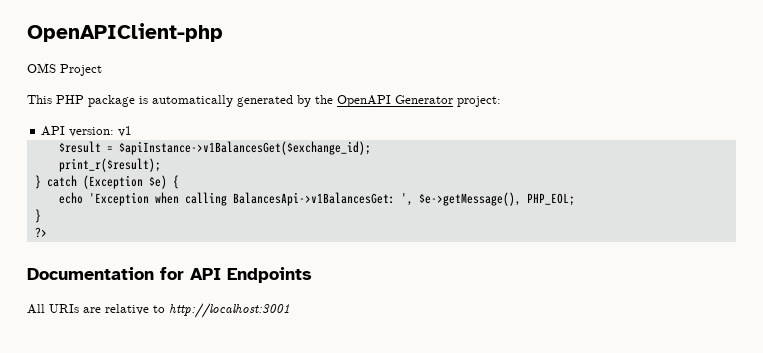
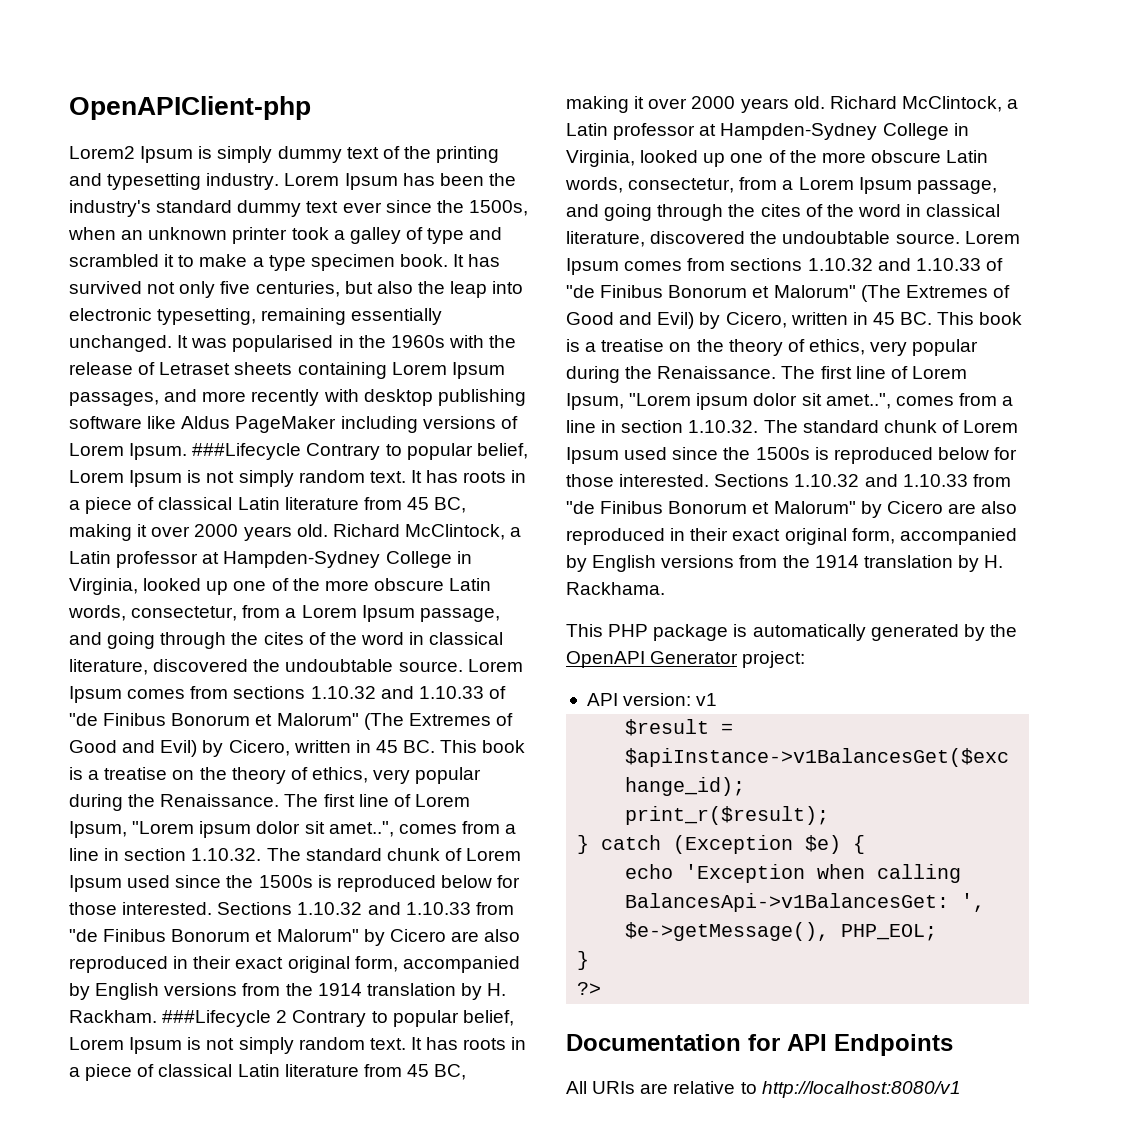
[27,63,102,76] OMS Project -> [69,146,500,163] [69,173,516,190] [69,200,528,217] [68,227,503,244] [69,254,501,271] [69,281,524,298] [69,308,443,325] [69,335,517,352] [69,362,505,379] [69,389,526,406] [69,416,518,433] [69,443,528,460] [69,470,527,487] [69,497,467,514] [69,524,522,541] [69,551,472,568] [69,578,492,595] [68,605,500,622] [69,632,504,649] [69,659,523,675] [69,686,506,703] [69,713,513,730] [69,740,526,757] [69,767,482,784] [69,794,470,811] [69,821,517,838] [69,848,522,861] [69,875,521,892] [69,902,514,915] [69,929,521,946] [69,956,520,973] [69,983,507,1000] [69,1010,514,1027] [69,1037,527,1054] [69,1064,467,1081] [566,96,1019,113] [566,123,969,140] [566,150,989,167] [565,177,997,194] [566,204,1001,221] [566,231,1020,247] [566,258,1003,275] [566,285,1010,302] [566,312,1023,329] [566,339,979,356] [566,366,967,383] [566,393,1014,410] [566,420,1019,433] [566,447,1018,464] [566,474,1011,487] [566,501,1018,518] [566,528,1017,545] [566,555,1004,572] [566,582,665,595] Lorem2 Ipsum is simply dummy text of the printing and typesetting industry. Lorem Ipsum has been the industry's standard dummy text ever since the 1500s, when an unknown printer took a galley of type and scrambled it to make a type specimen book. It has survived not only five centuries, but also the leap into electronic typesetting, remaining essentially unchanged. It was popularised in the 1960s with the release of Letraset sheets containing Lorem Ipsum passages, and more recently with desktop publishing software like Aldus PageMaker including versions of Lorem Ipsum. ###Lifecycle Contrary to popular belief, Lorem Ipsum is not simply random text. It has roots in a piece of classical Latin literature from 45 BC, making it over 2000 years old. Richard McClintock, a Latin professor at Hampden-Sydney College in Virginia, looked up one of the more obscure Latin words, consectetur, from a Lorem Ipsum passage, and going through the cites of the word in classical literature, discovered the undoubtable source. Lorem Ipsum comes from sections 1.10.32 and 1.10.33 of "de Finibus Bonorum et Malorum" (The Extremes of Good and Evil) by Cicero, written in 45 BC. This book is a treatise on the theory of ethics, very popular during the Renaissance. The first line of Lorem Ipsum, "Lorem ipsum dolor sit amet..", comes from a line in section 1.10.32. The standard chunk of Lorem Ipsum used since the 1500s is reproduced below for those interested. Sections 1.10.32 and 1.10.33 from "de Finibus Bonorum et Malorum" by Cicero are also reproduced in their exact original form, accompanied by English versions from the 1914 translation by H. Rackham. ###Lifecycle 2 Contrary to popular belief, Lorem Ipsum is not simply random text. It has roots in a piece of classical Latin literature from 45 BC, making it over 2000 years old. Richard McClintock, a Latin professor at Hampden-Sydney College in Virginia, looked up one of the more obscure Latin words, consectetur, from a Lorem Ipsum passage, and going through the cites of the word in classical literature, discovered the undoubtable source. Lorem Ipsum comes from sections 1.10.32 and 1.10.33 of "de Finibus Bonorum et Malorum" (The Extremes of Good and Evil) by Cicero, written in 45 BC. This book is a treatise on the theory of ethics, very popular during the Renaissance. The first line of Lorem Ipsum, "Lorem ipsum dolor sit amet..", comes from a line in section 1.10.32. The standard chunk of Lorem Ipsum used since the 1500s is reproduced below for those interested. Sections 1.10.32 and 1.10.33 from "de Finibus Bonorum et Malorum" by Cicero are also reproduced in their exact original form, accompanied by English versions from the 1914 translation by H. Rackhama.
[169,303,290,318] http://localhost:3001 -> [761,1081,961,1098] http://localhost:8080/v1

